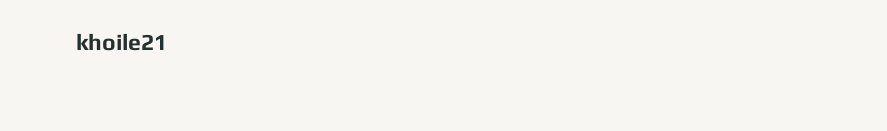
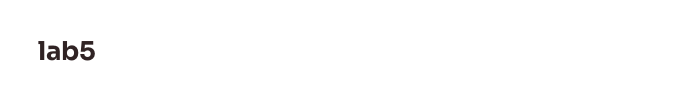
[76,33,167,51] khoile21 -> [38,41,96,61] lab5

